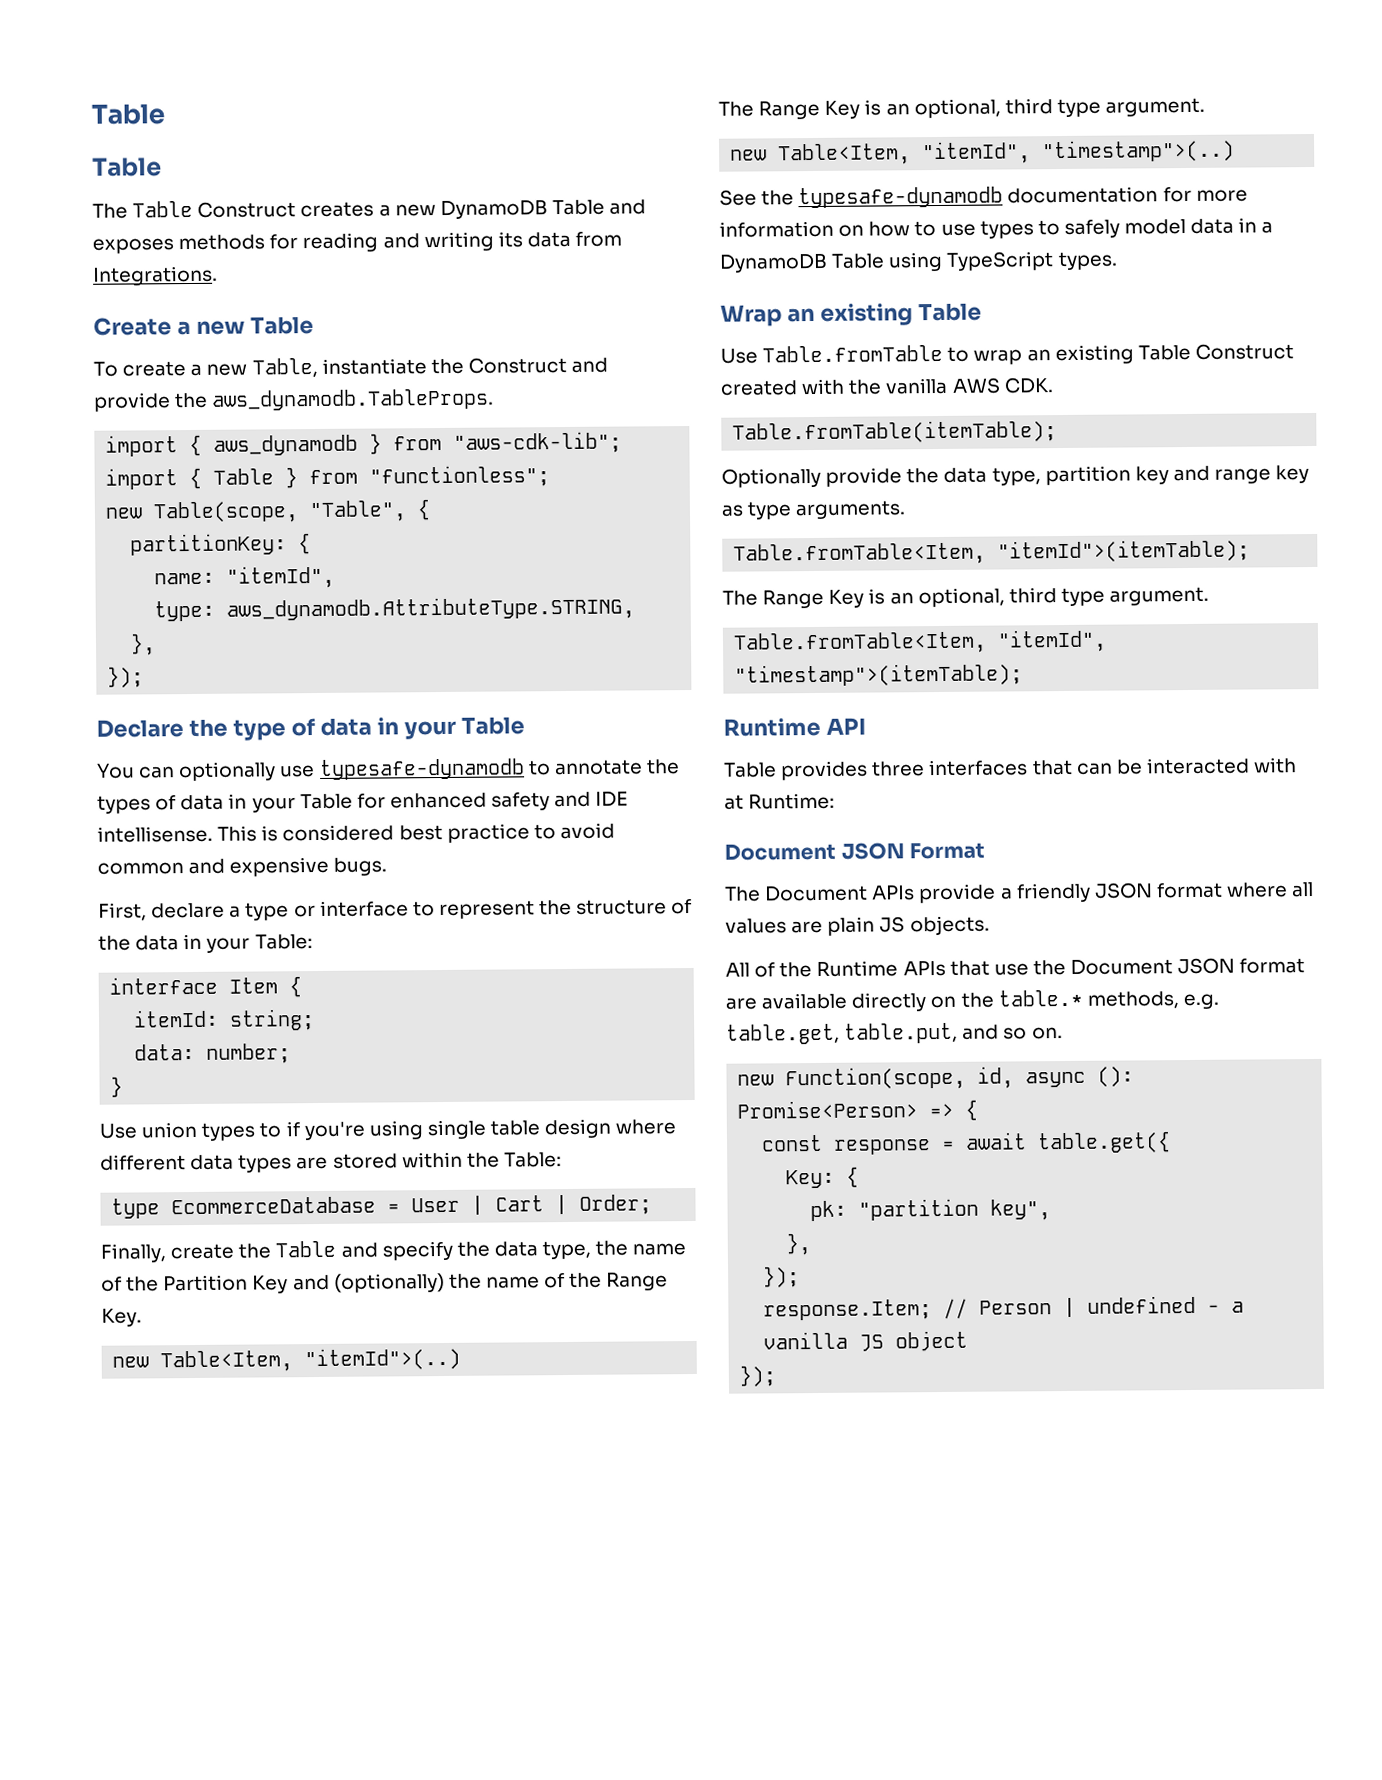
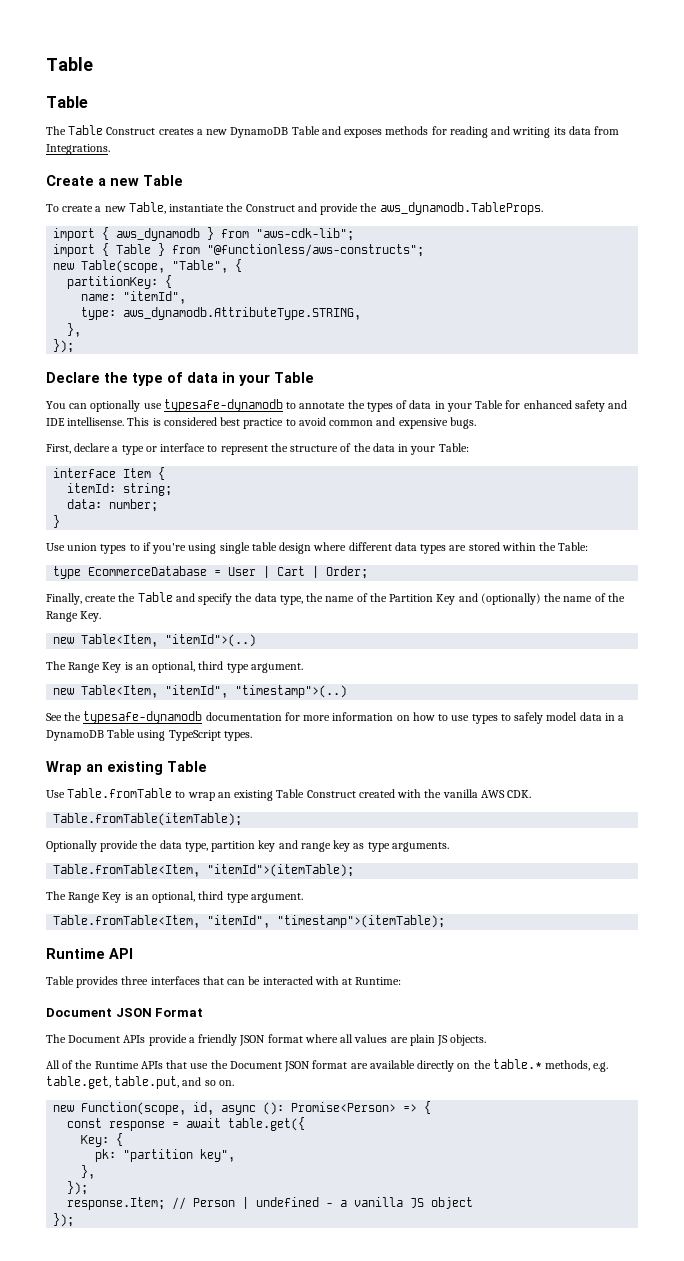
[369,465,551,488] "functionless"; -> [207,244,425,257] "@functionless/aws-constructs";

